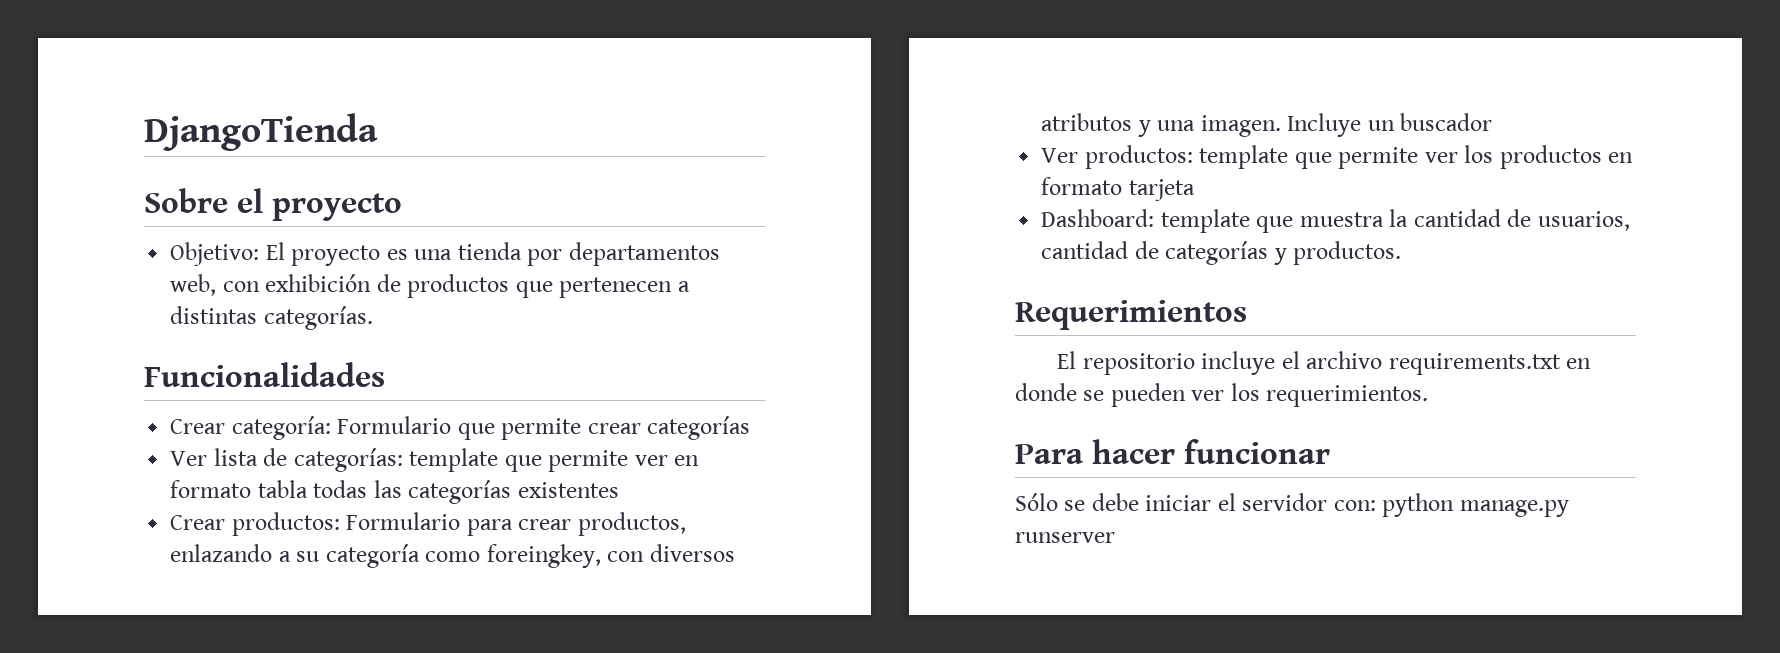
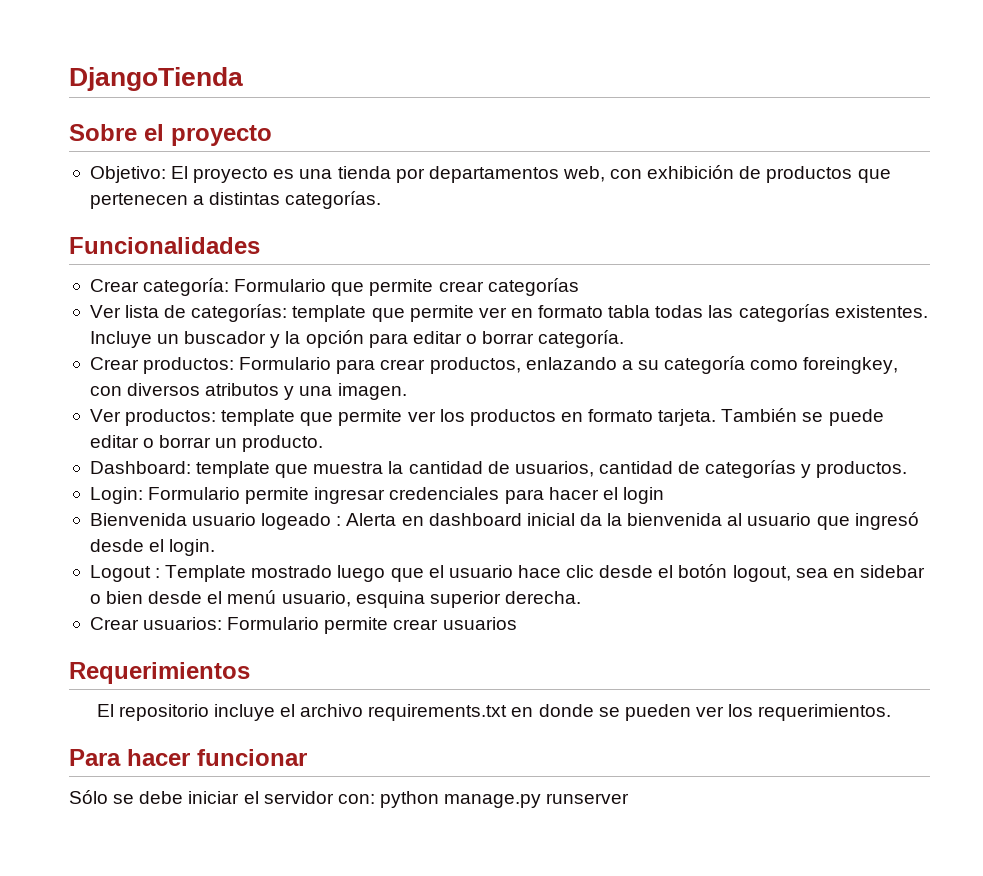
[517,482,619,498] existentes -> [834,305,928,318] [89,330,625,348] existentes. Incluye un buscador y la opción para editar o borrar categoría.
[1287,113,1493,137] Incluye un buscador -> (407, 391) none
[1128,179,1195,201] tarjeta -> [658,408,884,426] [89,435,324,452] tarjeta. También se puede editar o borrar un producto.
(1402, 253) none -> [89,487,664,504] [89,512,919,530] [89,539,216,556] [89,564,925,582] [89,590,581,608] [89,617,517,634] // Login: Formulario permite ingresar credenciales para hacer el login // Bienvenida usuario logeado : Alerta en dashboard inicial da la bienvenida al usuario que ingresó desde el login. // Logout : Template mostrado luego que el usuario hace clic desde el botón logout, sea en sidebar o bien desde el menú usuario, esquina superior derecha. // Crear usuarios: Formulario permite crear usuarios

